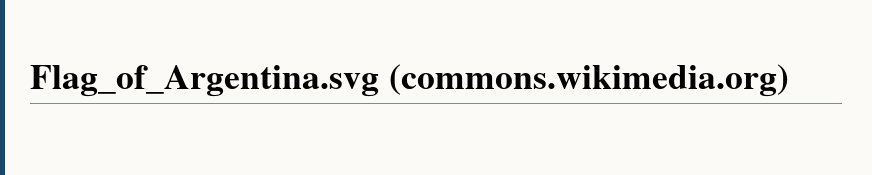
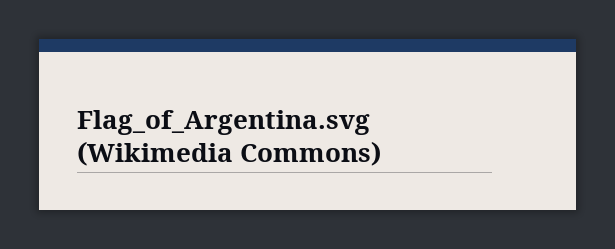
[388,64,789,97] (commons.wikimedia.org) -> [77,141,382,166] (Wikimedia Commons)

